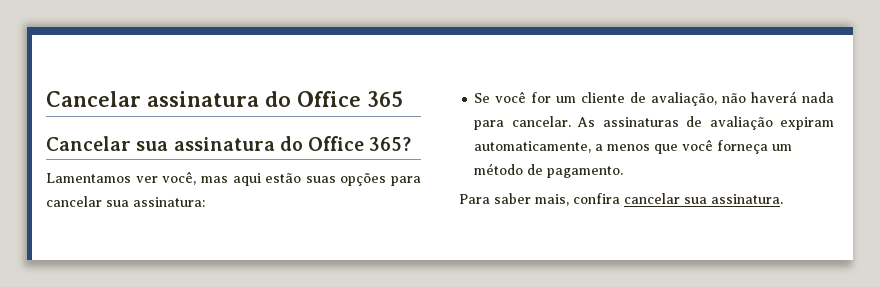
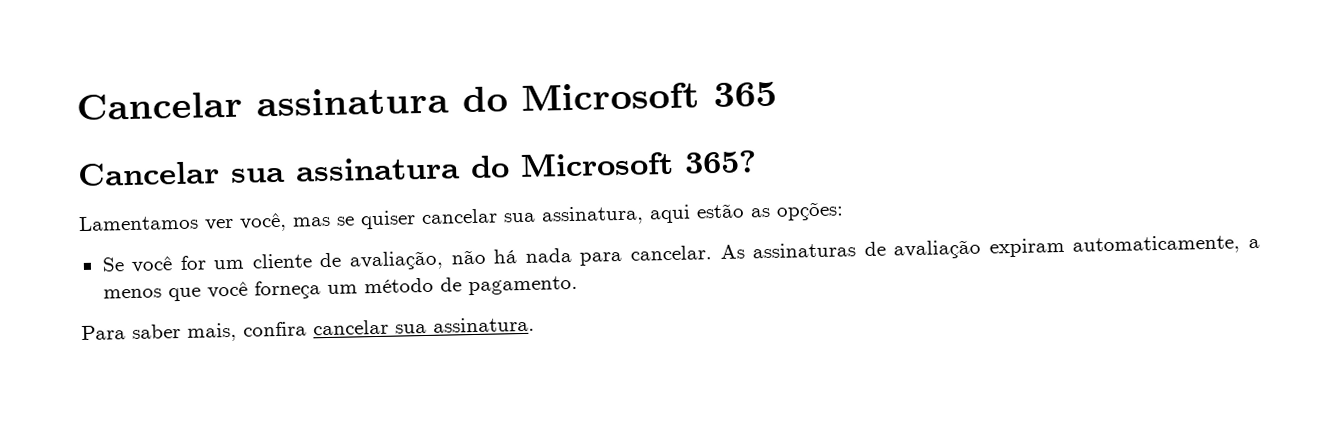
[297,91,361,107] Office -> [521,81,700,111] Microsoft
[308,136,365,151] Office -> [520,150,674,178] Microsoft
[232,173,421,186] [46,196,205,207] aqui estão suas opções para cancelar sua assinatura: -> [336,201,844,230] se quiser cancelar sua assinatura, aqui estão as opções:
[751,91,798,103] haverá -> [493,249,518,264] há

